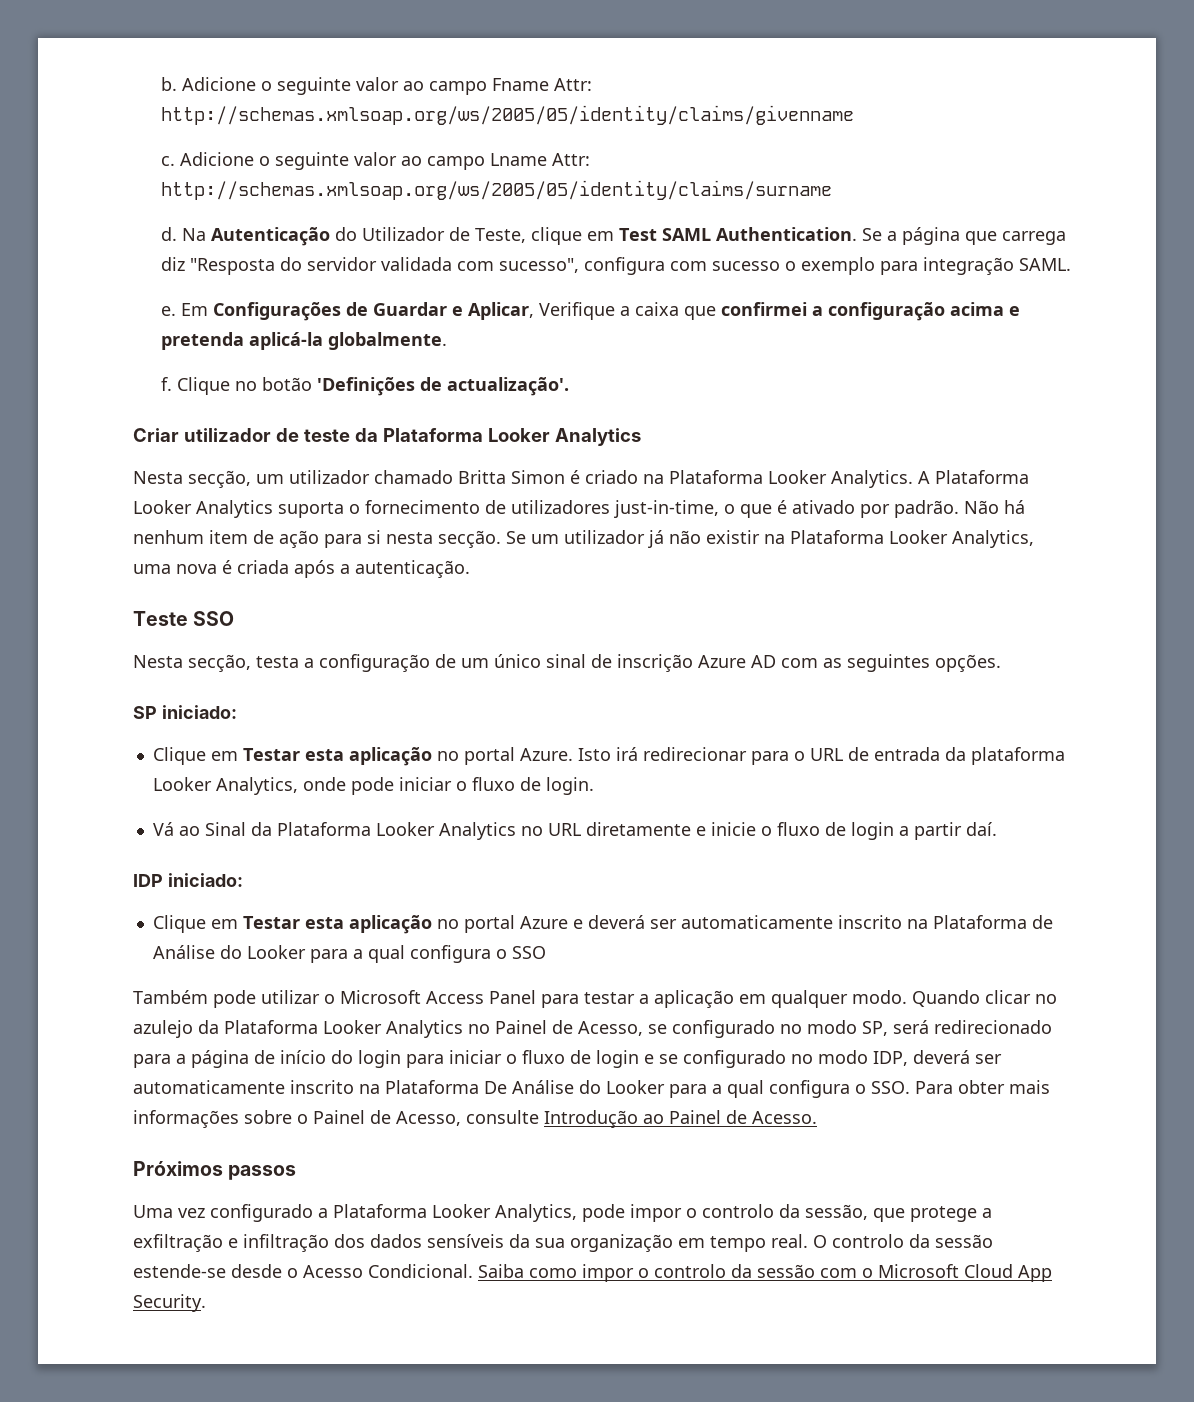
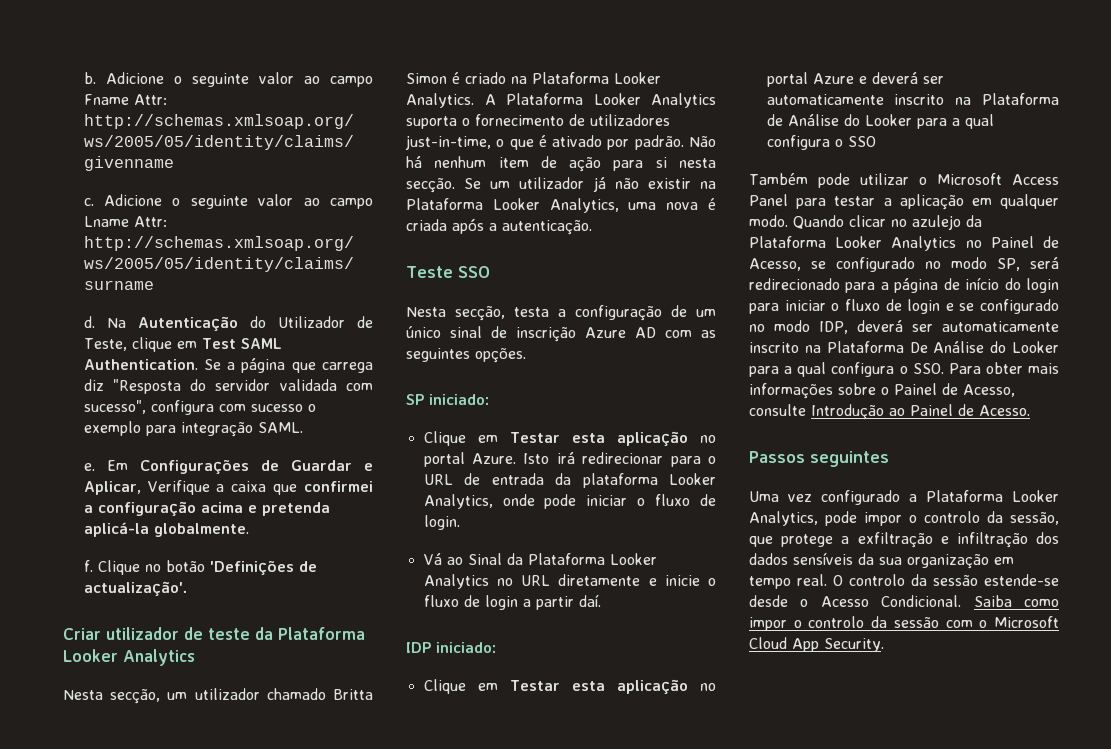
[133,1161,297,1180] Próximos passos -> [749,451,889,467] Passos seguintes

